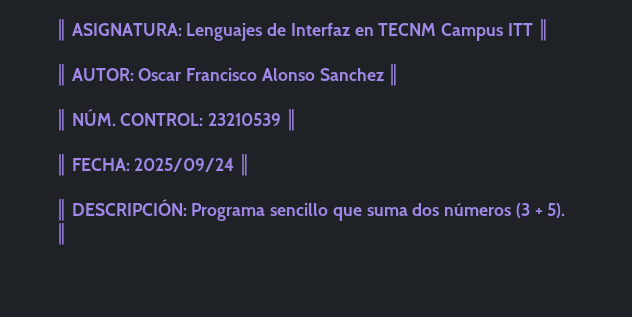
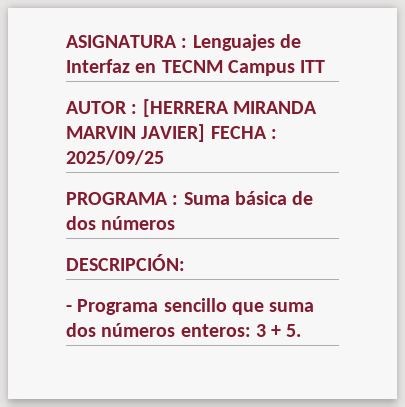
[56,19,182,41] ║ ASIGNATURA: -> [66,35,188,48] ASIGNATURA :
[537,19,549,41] [56,64,400,86] [56,109,297,131] [56,154,251,176] [56,199,187,221] ║ // ║ AUTOR: Oscar Francisco Alonso Sanchez ║ // ║ NÚM. CONTROL: 23210539 ║ // ║ FECHA: 2025/09/24 ║ // ║ DESCRIPCIÓN: -> [66,99,317,117] [66,124,277,142] [66,150,164,165] [66,191,314,205] [66,216,176,230] [66,254,185,271] [66,305,72,312] // AUTOR : [HERRERA MIRANDA MARVIN JAVIER] FECHA : 2025/09/25 // PROGRAMA : Suma básica de dos números // DESCRIPCIÓN: // -
[515,203,566,218] [56,223,67,245] (3 + 5). ║ -> [180,324,302,337] enteros: 3 + 5.

